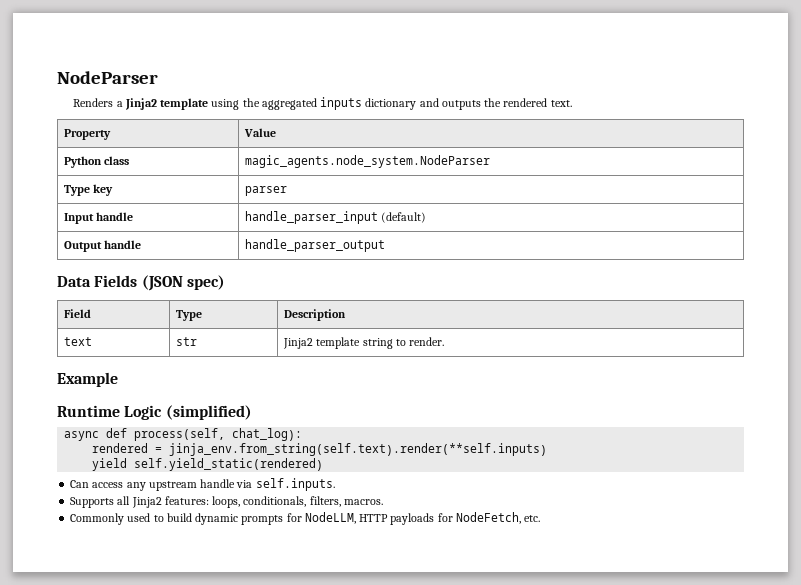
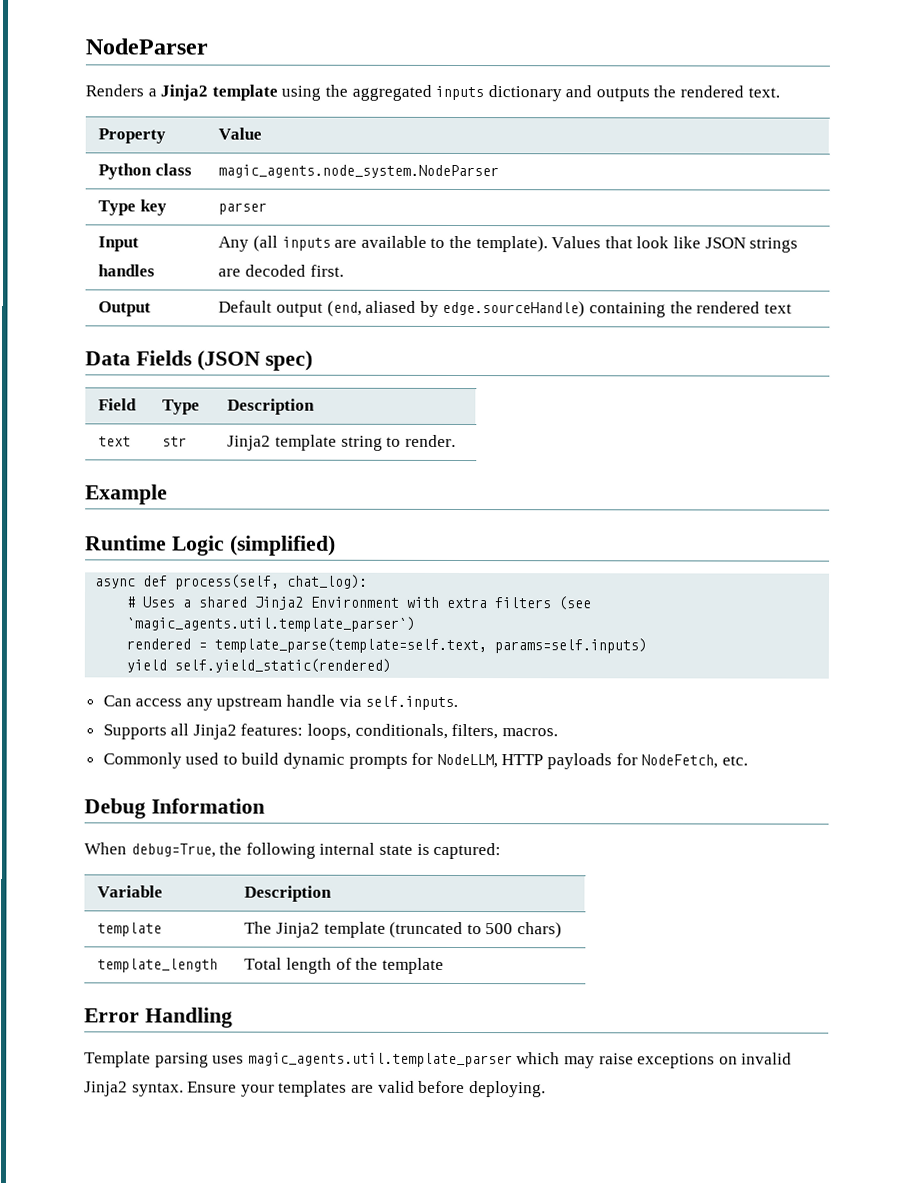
[96,212,134,221] [245,211,427,224] [64,240,142,252] [245,239,386,252] handle | handle_parser_input (default) // Output handle | handle_parser_output -> [98,264,156,277] [218,235,799,253] [218,264,344,277] [98,301,152,317] [218,300,792,318] handles | Any (all inputs are available to the template). Values that look like JSON strings are decoded first. // Output | Default output (end, aliased by edge.sourceHandle) containing the rendered text
(303, 434) none -> [126,596,592,611] [126,616,416,632] // # Uses a shared Jinja2 Environment with extra filters (see `magic_agents.util.template_parser`)
[169,443,548,456] jinja_env.from_string(self.text).render(**self.inputs) -> [214,637,648,654] template_parse(template=self.text, params=self.inputs)
(541, 518) none -> [84,798,265,819] [84,842,502,860] [97,885,164,898] [244,885,333,902] [97,922,163,937] [244,921,562,939] [97,958,219,973] [244,957,444,974] [84,1007,233,1028] [84,1051,793,1069] [84,1080,546,1098] // Debug Information // When debug=True, the following internal state is captured: // Variable | Description // template | The Jinja2 template (truncated to 500 chars) // template_length | Total length of the template // Error Handling // Template parsing uses magic_agents.util.template_parser which may raise exceptions on invalid Jinja2 syntax. Ensure your templates are valid before deploying.

